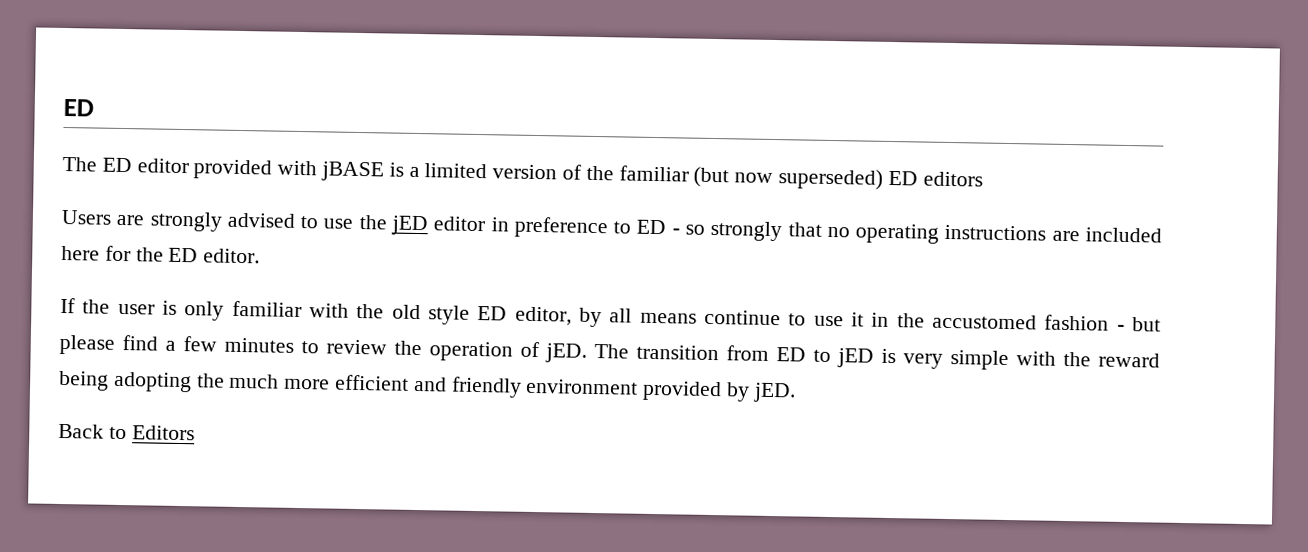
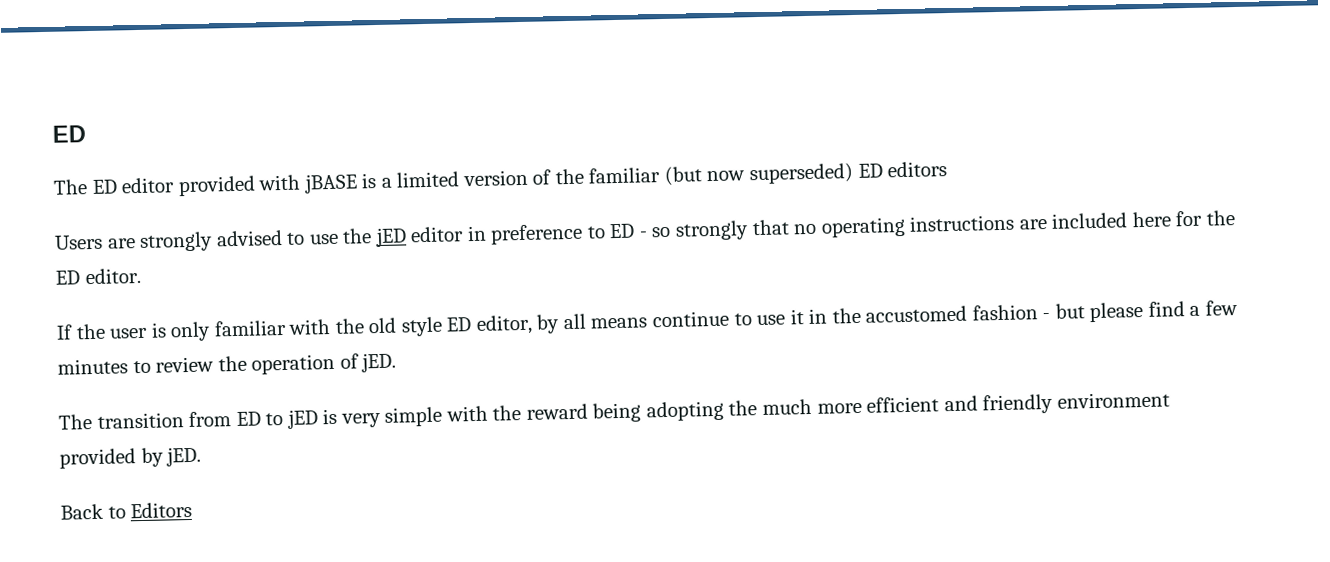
(587, 353) none -> (397, 362) //

